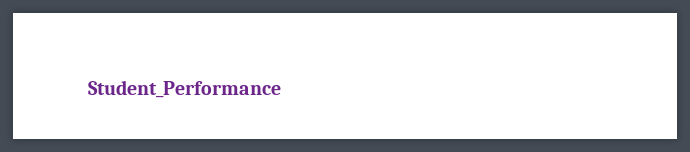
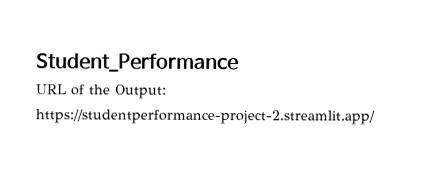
(281, 89) none -> [35,84,167,99] [35,109,375,125] // URL of the Output: // https://studentperformance-project-2.streamlit.app/

